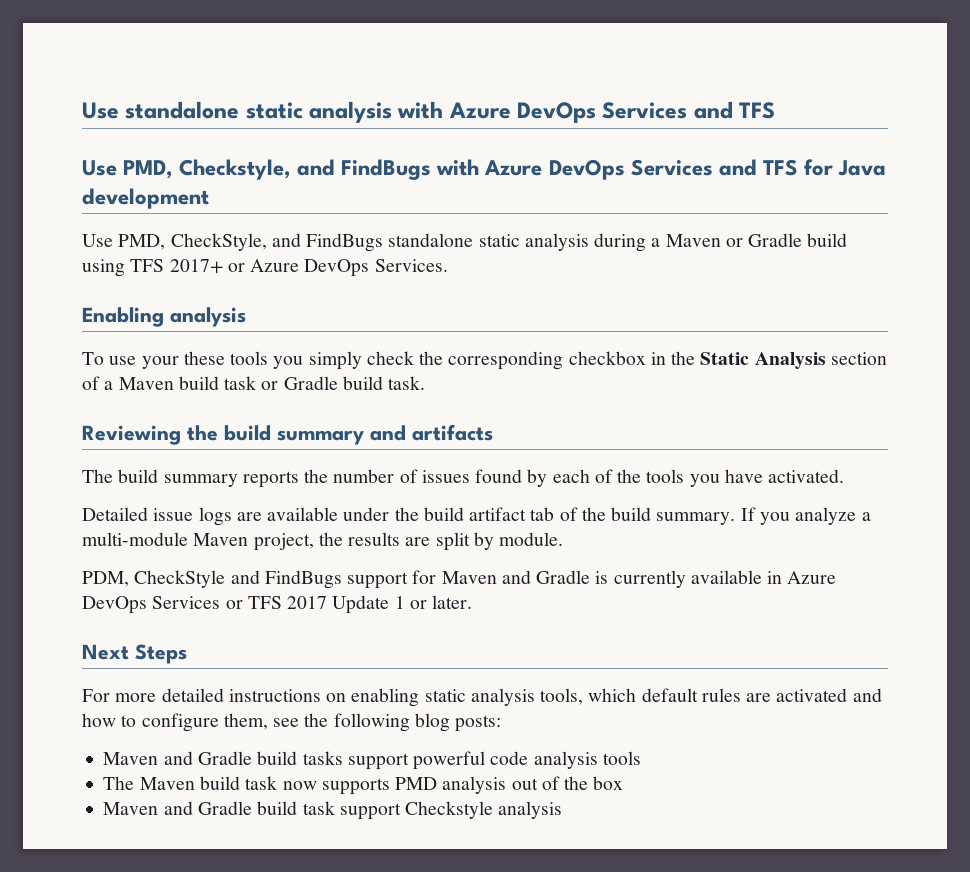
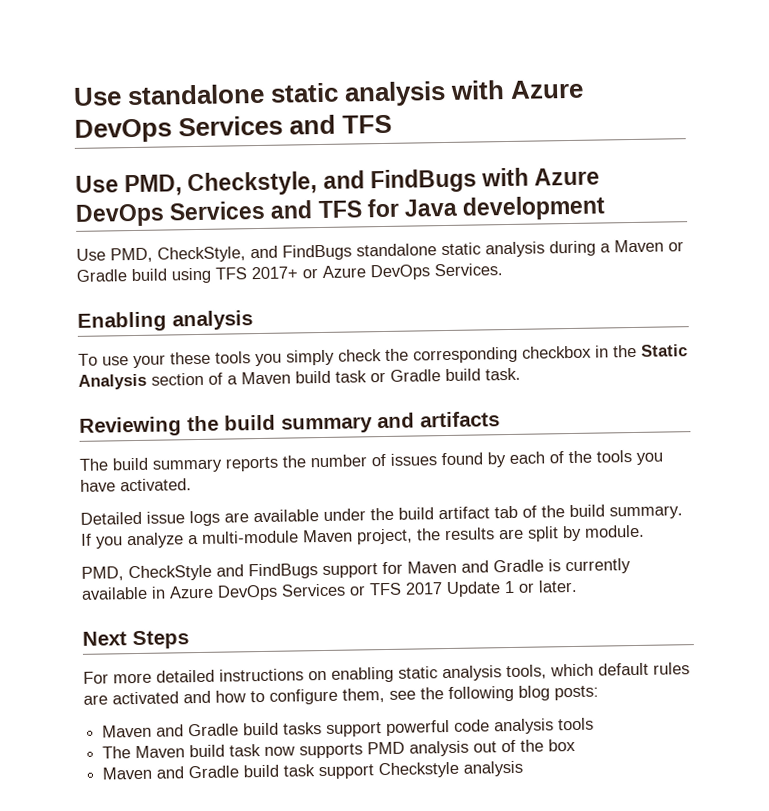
[82,571,129,587] PDM, -> [81,566,124,581] PMD,

